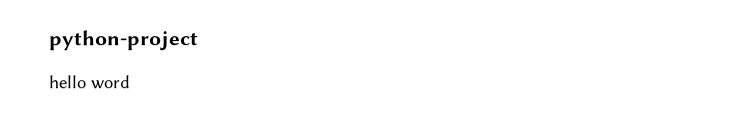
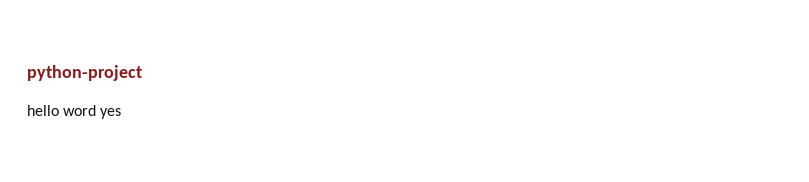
(131, 82) none -> [100,108,122,119] yes

